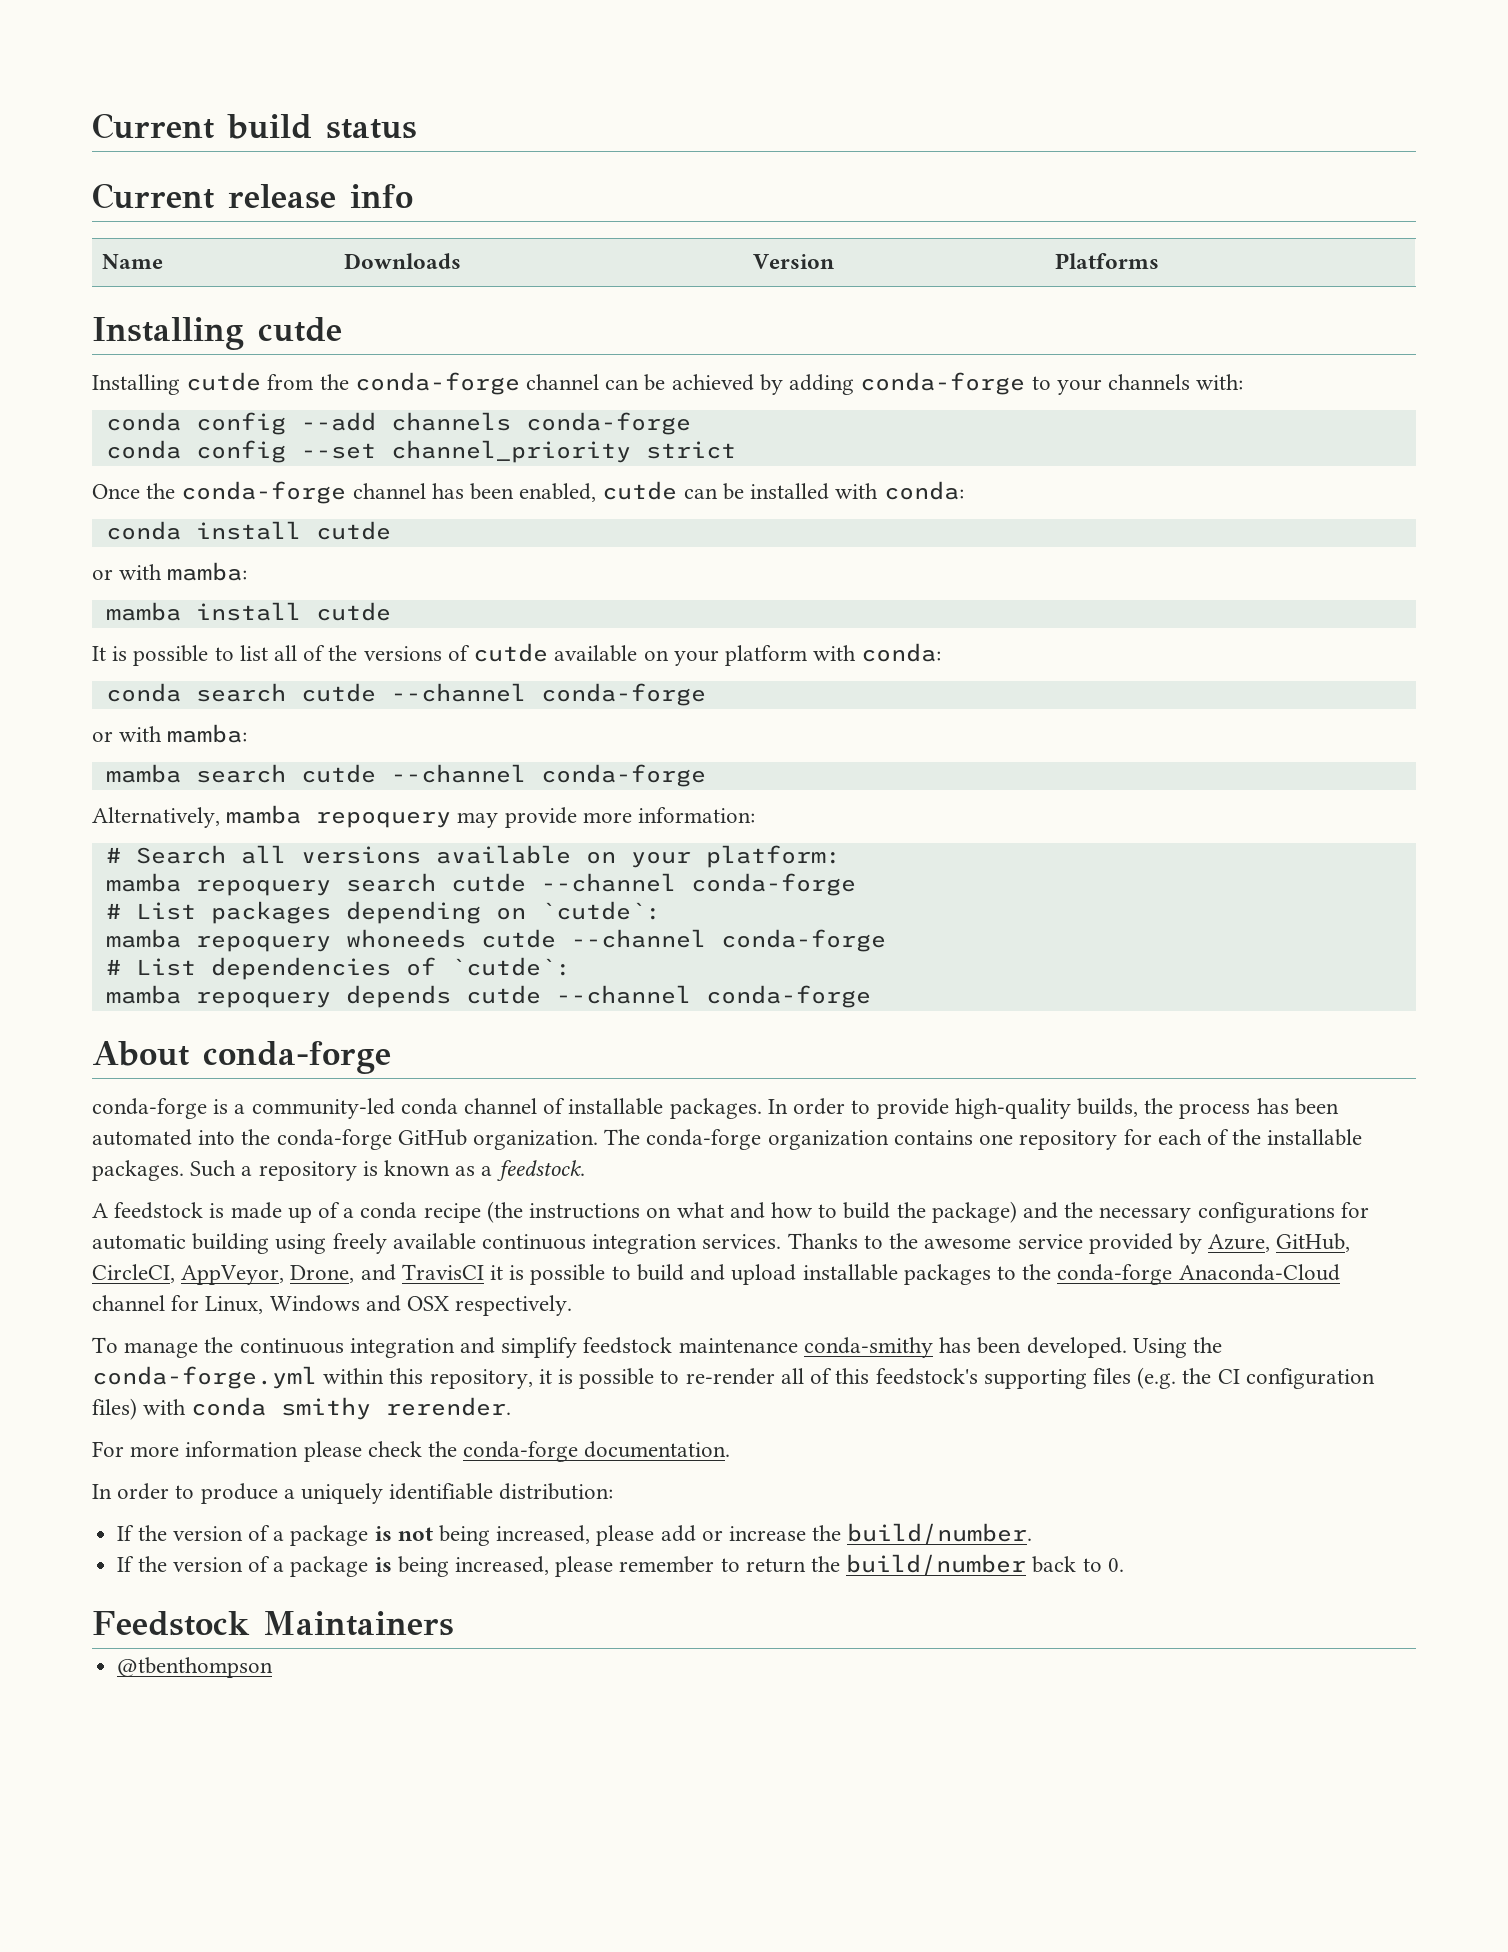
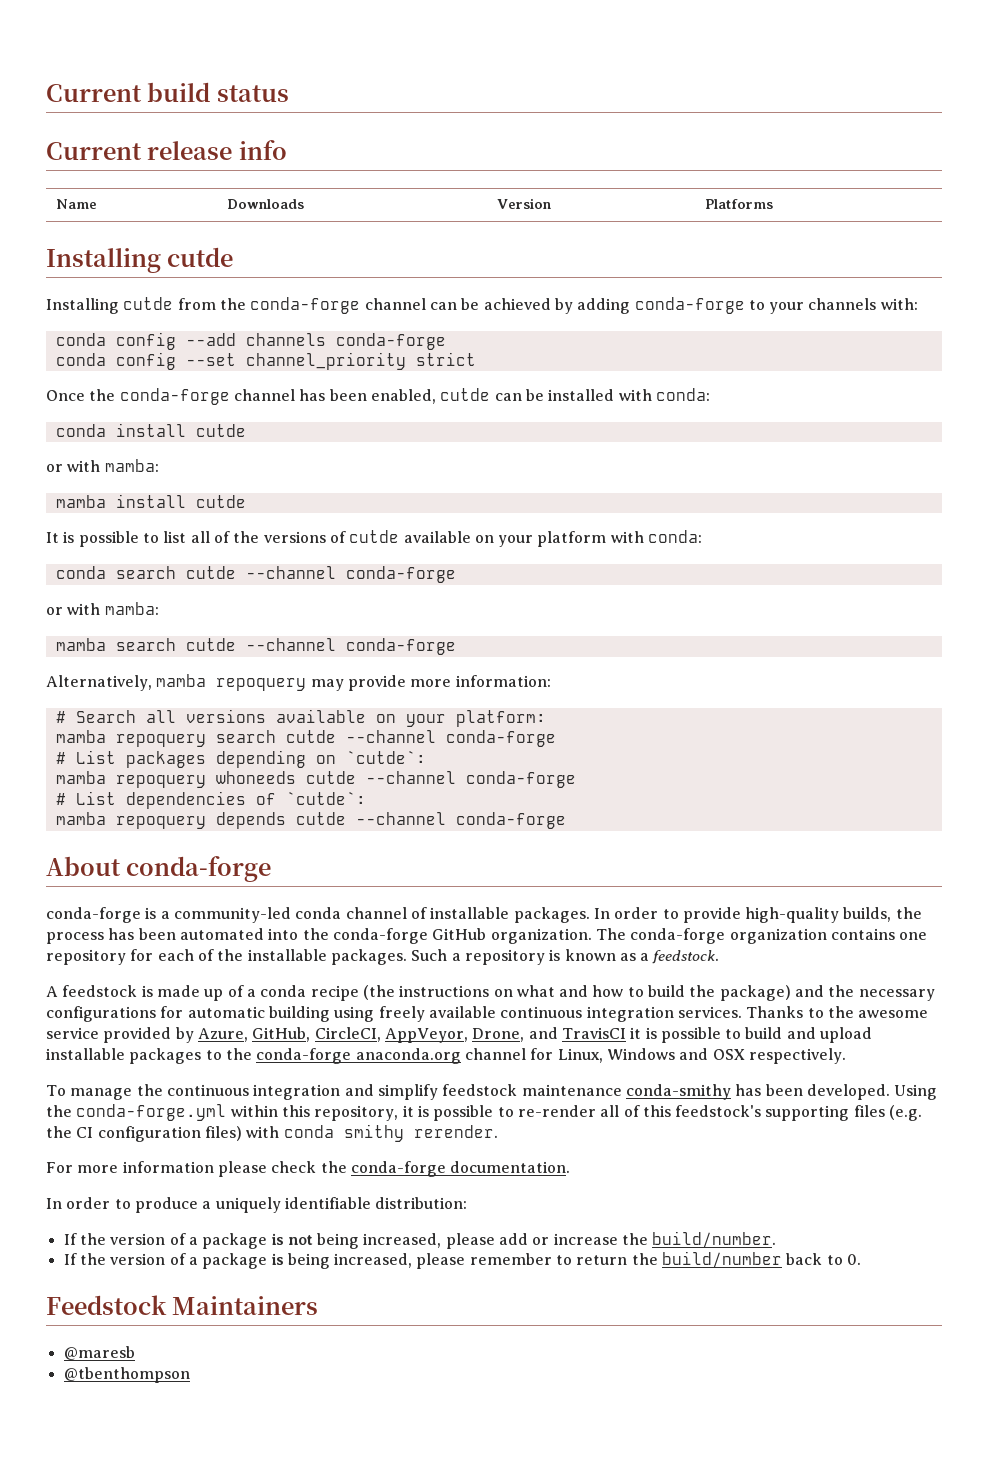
[1178,1264,1340,1281] Anaconda-Cloud -> [355,1048,461,1064] anaconda.org
(454, 1623) none -> [63,1346,135,1360] // @maresb

